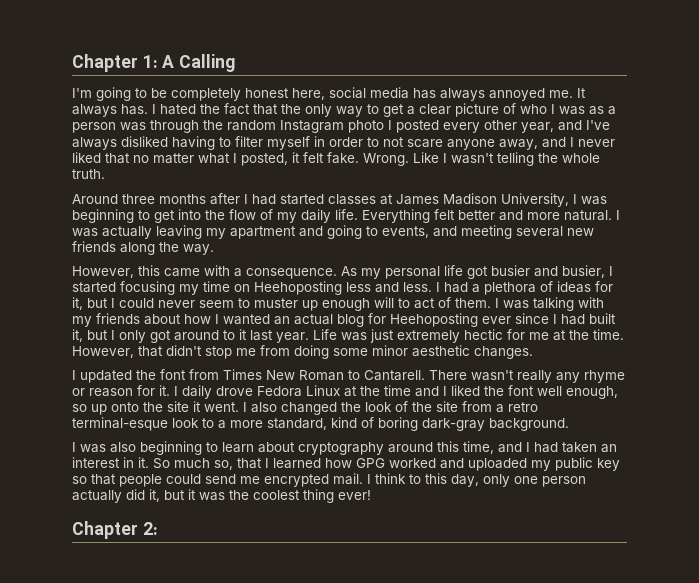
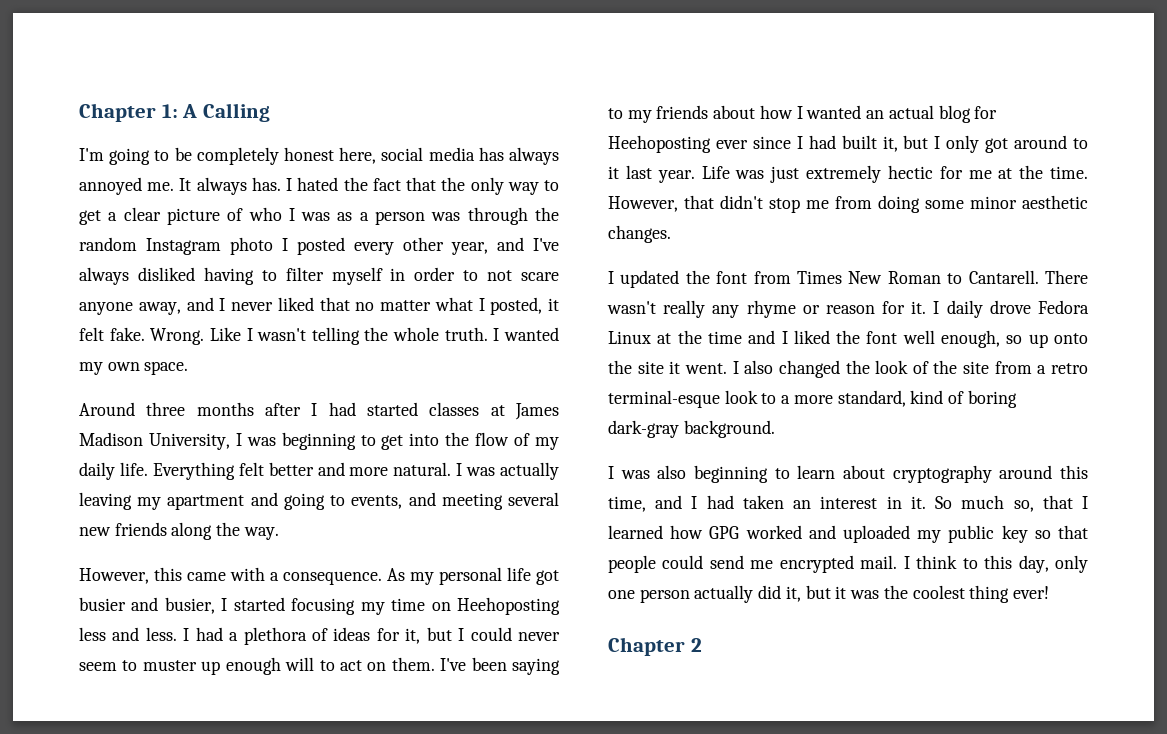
(105, 174) none -> [493,327,559,341] [79,361,189,375] I wanted my own space.
[438,297,604,311] of them. I was talking with -> [367,657,560,675] [608,108,623,119] on them. I've been saying to
[142,522,158,535] 2: -> [690,638,702,652] 2

